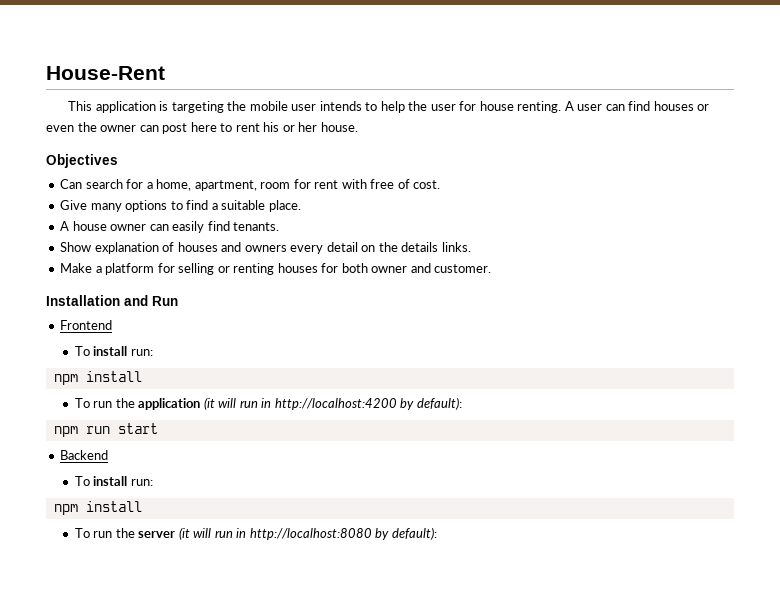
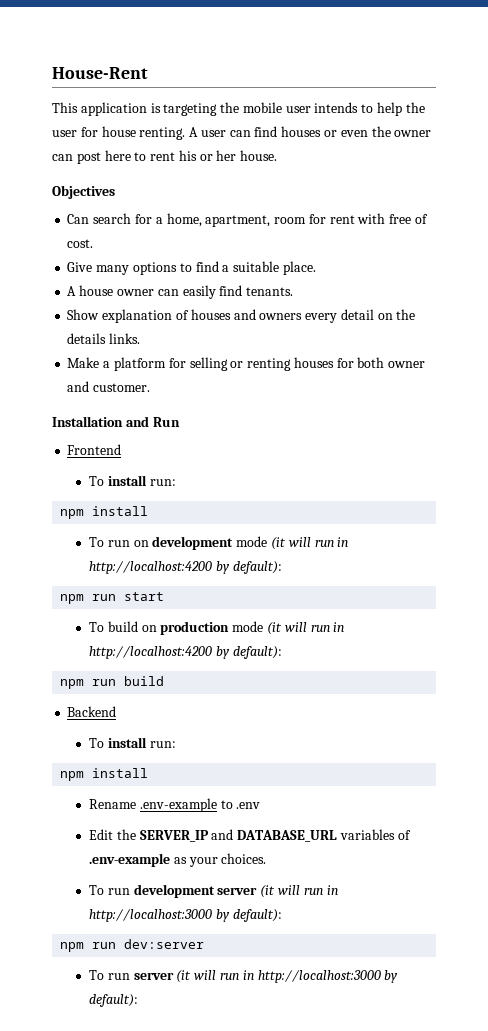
[115,398,201,410] the application -> [133,536,268,550] on development mode
(158, 428) none -> [89,621,345,635] [89,646,282,659] [60,676,165,689] // To build on production mode (it will run in http://localhost:4200 by default): // npm run build
[74,527,437,540] // To run the server (it will run in http://localhost:8080 by default): -> [89,798,261,812] [89,829,411,842] [89,853,267,867] [89,884,338,898] [89,909,282,922] [60,939,205,952] [89,970,399,983] [89,994,139,1007] // Rename .env-example to .env // Edit the SERVER_IP and DATABASE_URL variables of .env-example as your choices. // To run development server (it will run in http://localhost:3000 by default): // npm run dev:server // To run server (it will run in http://localhost:3000 by default):

